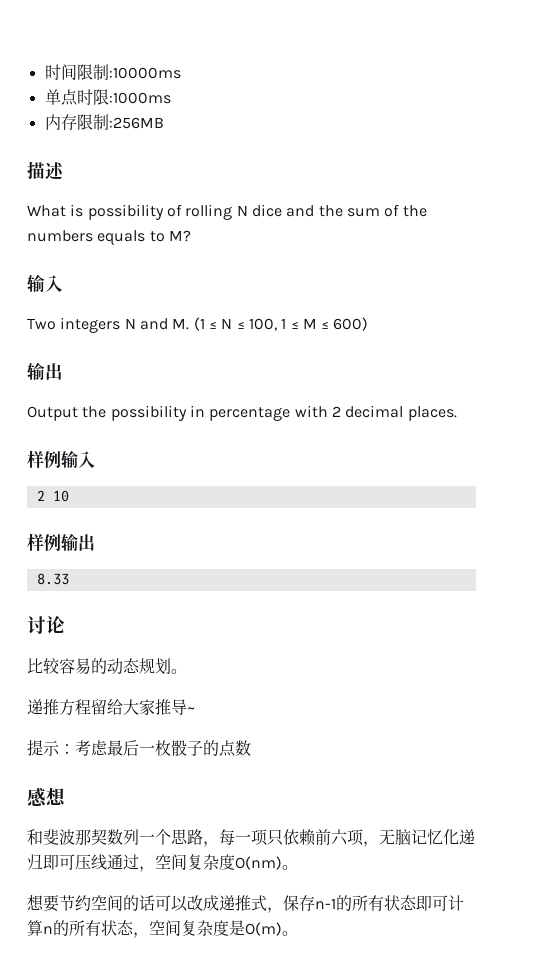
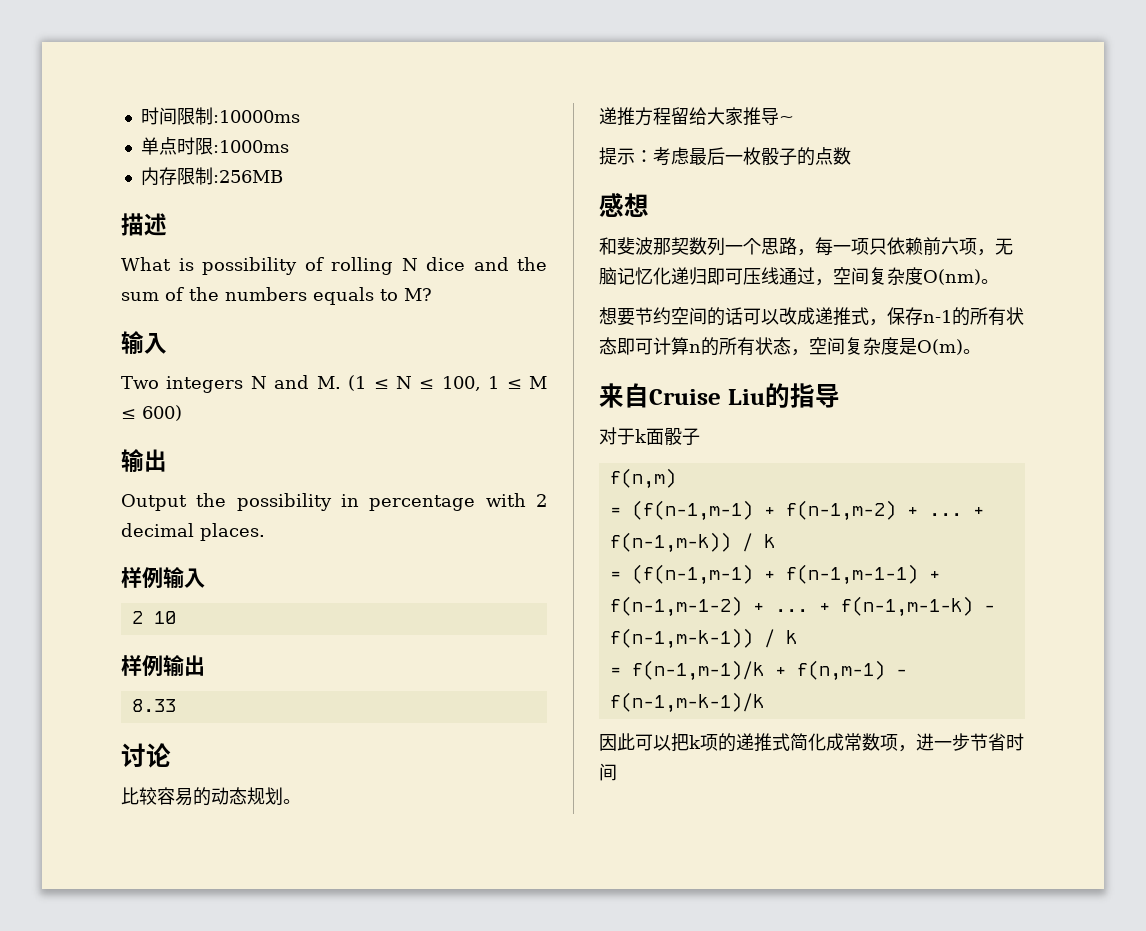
(298, 933) none -> [599,383,840,408] [599,427,700,446] [609,468,676,489] [609,500,984,521] [609,532,775,553] [609,564,940,585] [609,596,995,617] [609,628,797,649] [609,660,907,681] [609,692,764,713] [599,733,1024,752] [599,763,617,781] // 来自Cruise Liu的指导 // 对于k面骰子 // f(n,m) // = (f(n-1,m-1) + f(n-1,m-2) + ... + f(n-1,m-k)) / k // = (f(n-1,m-1) + f(n-1,m-1-1) + f(n-1,m-1-2) + ... + f(n-1,m-1-k) - f(n-1,m-k-1)) / k // = f(n-1,m-1)/k + f(n,m-1) - f(n-1,m-k-1)/k // 因此可以把k项的递推式简化成常数项，进一步节省时间

